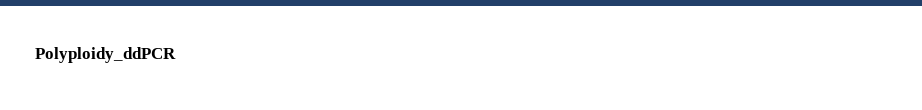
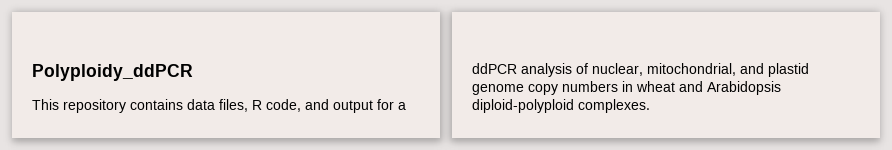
(176, 55) none -> [32,99,406,113] [472,63,809,77] [472,81,781,95] [472,99,650,113] // This repository contains data files, R code, and output for a ddPCR analysis of nuclear, mitochondrial, and plastid genome copy numbers in wheat and Arabidopsis diploid-polyploid complexes.

